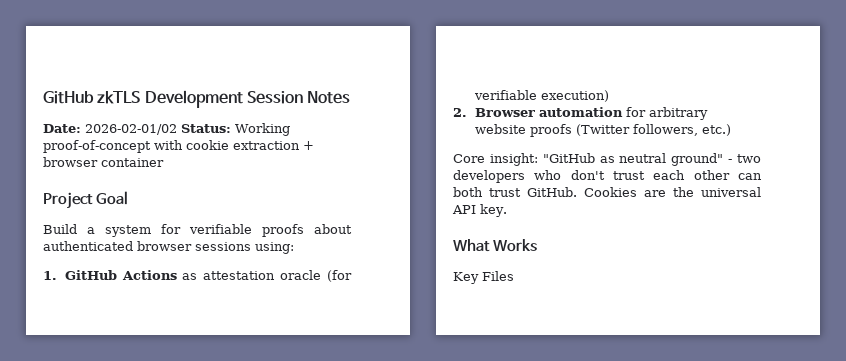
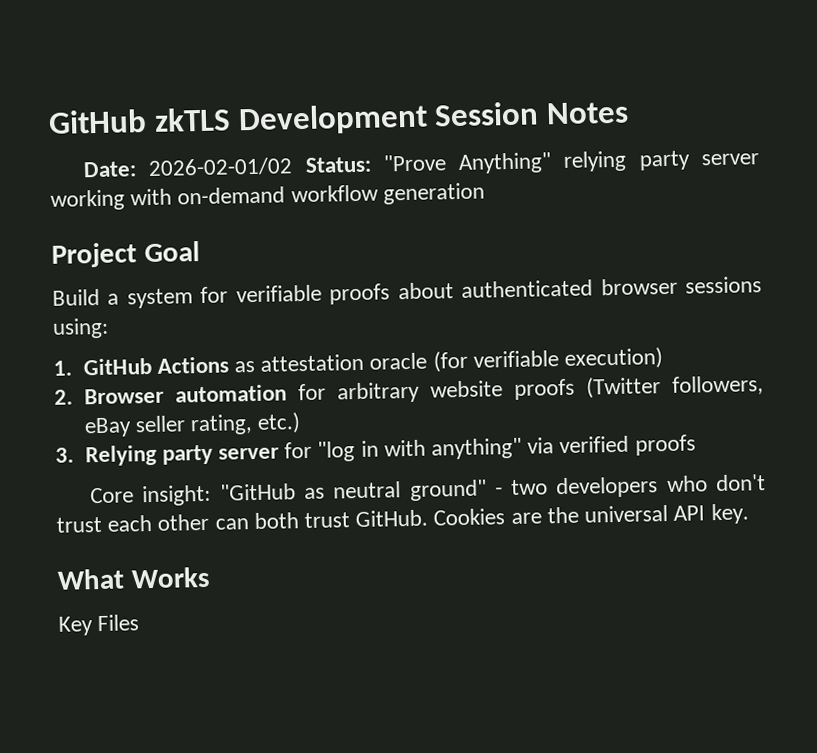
[235,123,290,136] [43,140,314,153] [43,157,164,167] Working proof-of-concept with cookie extraction + browser container -> [382,150,759,174] [50,182,485,211] "Prove Anything" relying party server working with on-demand workflow generation
[701,124,731,136] etc.) -> [83,412,302,438] [55,434,696,467] eBay seller rating, etc.) // 3. Relying party server for "log in with anything" via verified proofs

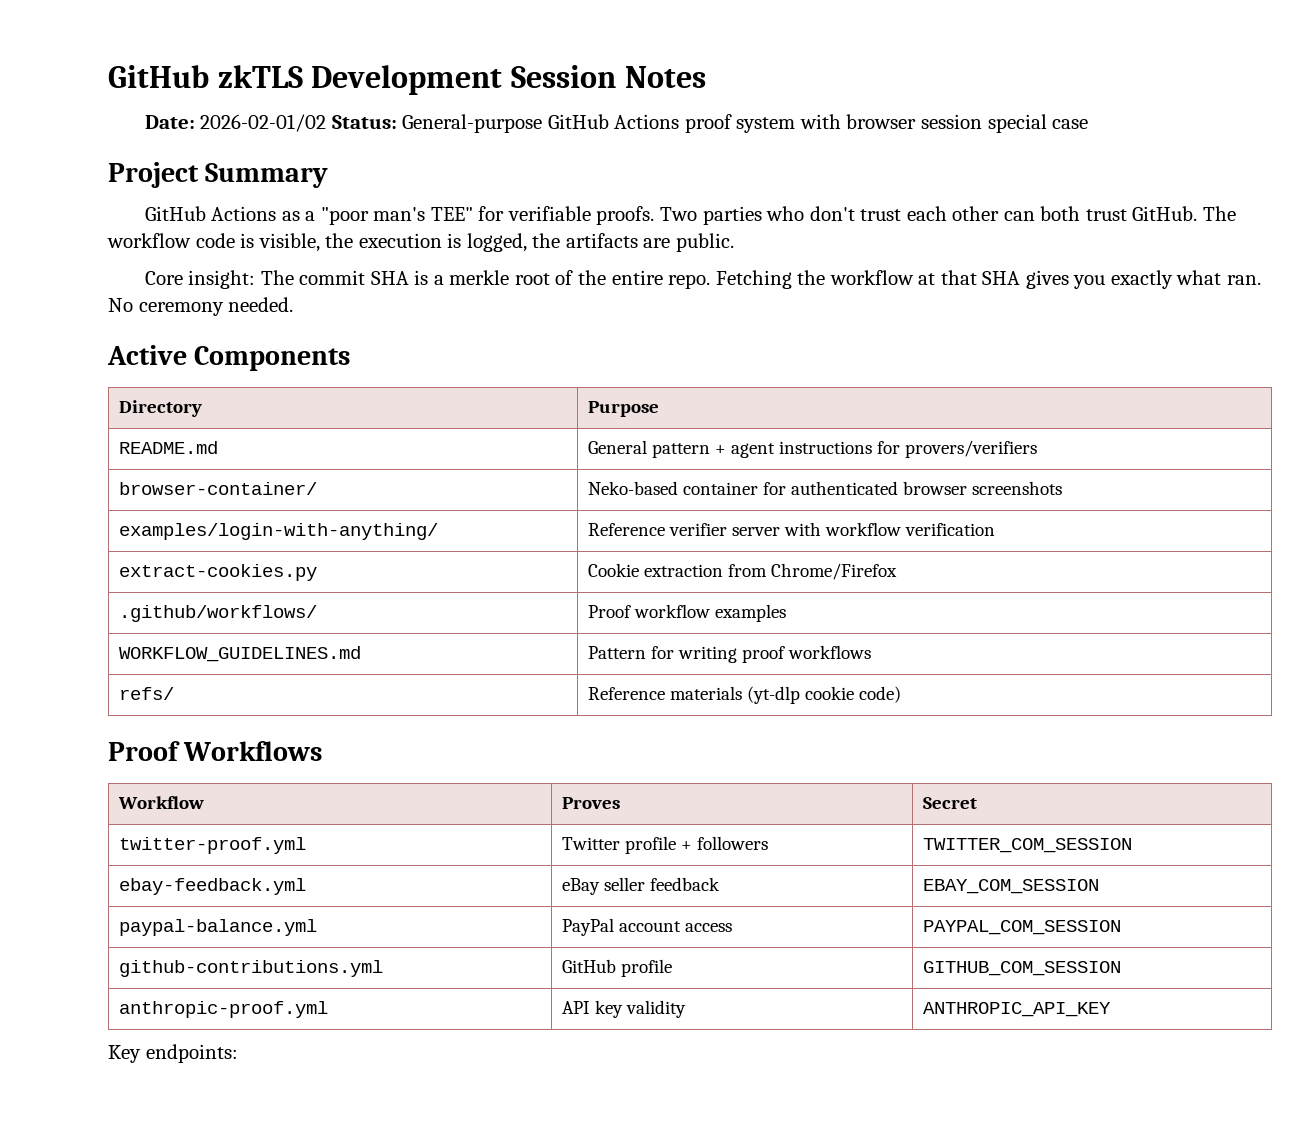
[382,150,759,174] [50,182,485,211] [51,241,200,268] [52,276,762,309] [52,317,109,339] [53,347,663,376] [54,375,764,405] [83,412,302,438] [55,434,696,467] [90,476,659,507] "Prove Anything" relying party server working with on-demand workflow generation // Project Goal // Build a system for verifiable proofs about authenticated browser sessions using: // 1. GitHub Actions as attestation oracle (for verifiable execution) // 2. Browser automation for arbitrary website proofs (Twitter followers, eBay seller rating, etc.) // 3. Relying party server for "log in with anything" via verified proofs // Core insight: "GitHub as neutral ground" - two developers -> [402,114,1089,133] [108,162,329,188] [144,206,762,225] General-purpose GitHub Actions proof system with browser session special case // Project Summary // GitHub Actions as a "poor man's TEE" for verifiable proofs. Two parties
[433,503,749,526] [57,566,211,590] Cookies are the universal API key. // What Works -> [1202,206,1236,221] [107,233,734,252] [144,270,1261,289] [108,297,294,316] [107,345,351,371] [118,400,202,417] [587,401,659,417] [118,441,218,454] [587,440,1037,458] [118,482,317,495] [587,481,1062,495] [118,523,438,540] [587,522,995,536] [118,564,317,581] [587,563,897,580] [118,605,317,622] [587,604,786,622] [118,646,361,662] [587,645,871,663] [118,687,174,700] [587,686,901,704] [108,741,323,761] [117,796,204,809] [561,797,620,809] [922,797,977,809] [118,837,306,854] [561,836,768,854] [922,838,1132,853] [118,878,306,895] [561,877,720,895] [922,879,1099,894] [118,919,317,936] [561,918,732,936] [922,920,1121,935] [118,960,383,977] [561,959,672,977] [922,961,1121,976] [118,1001,328,1018] [561,1000,686,1018] [922,1002,1111,1017] The workflow code is visible, the execution is logged, the artifacts are public. // Core insight: The commit SHA is a merkle root of the entire repo. Fetching the workflow at that SHA gives you exactly what ran. No ceremony needed. // Active Components // Directory | Purpose // README.md | General pattern + agent instructions for provers/verifiers // browser-container/ | Neko-based container for authenticated browser screenshots // examples/login-with-anything/ | Reference verifier server with workflow verification // extract-cookies.py | Cookie extraction from Chrome/Firefox // .github/workflows/ | Proof workflow examples // WORKFLOW_GUIDELINES.md | Pattern for writing proof workflows // refs/ | Reference materials (yt-dlp cookie code) // Proof Workflows // Workflow | Proves | Secret // twitter-proof.yml | Twitter profile + followers | TWITTER_COM_SESSION // ebay-feedback.yml | eBay seller feedback | EBAY_COM_SESSION // paypal-balance.yml | PayPal account access | PAYPAL_COM_SESSION // github-contributions.yml | GitHub profile | GITHUB_COM_SESSION // anthropic-proof.yml | API key validity | ANTHROPIC_API_KEY
[97,614,140,632] Files -> [145,1044,238,1063] endpoints:

